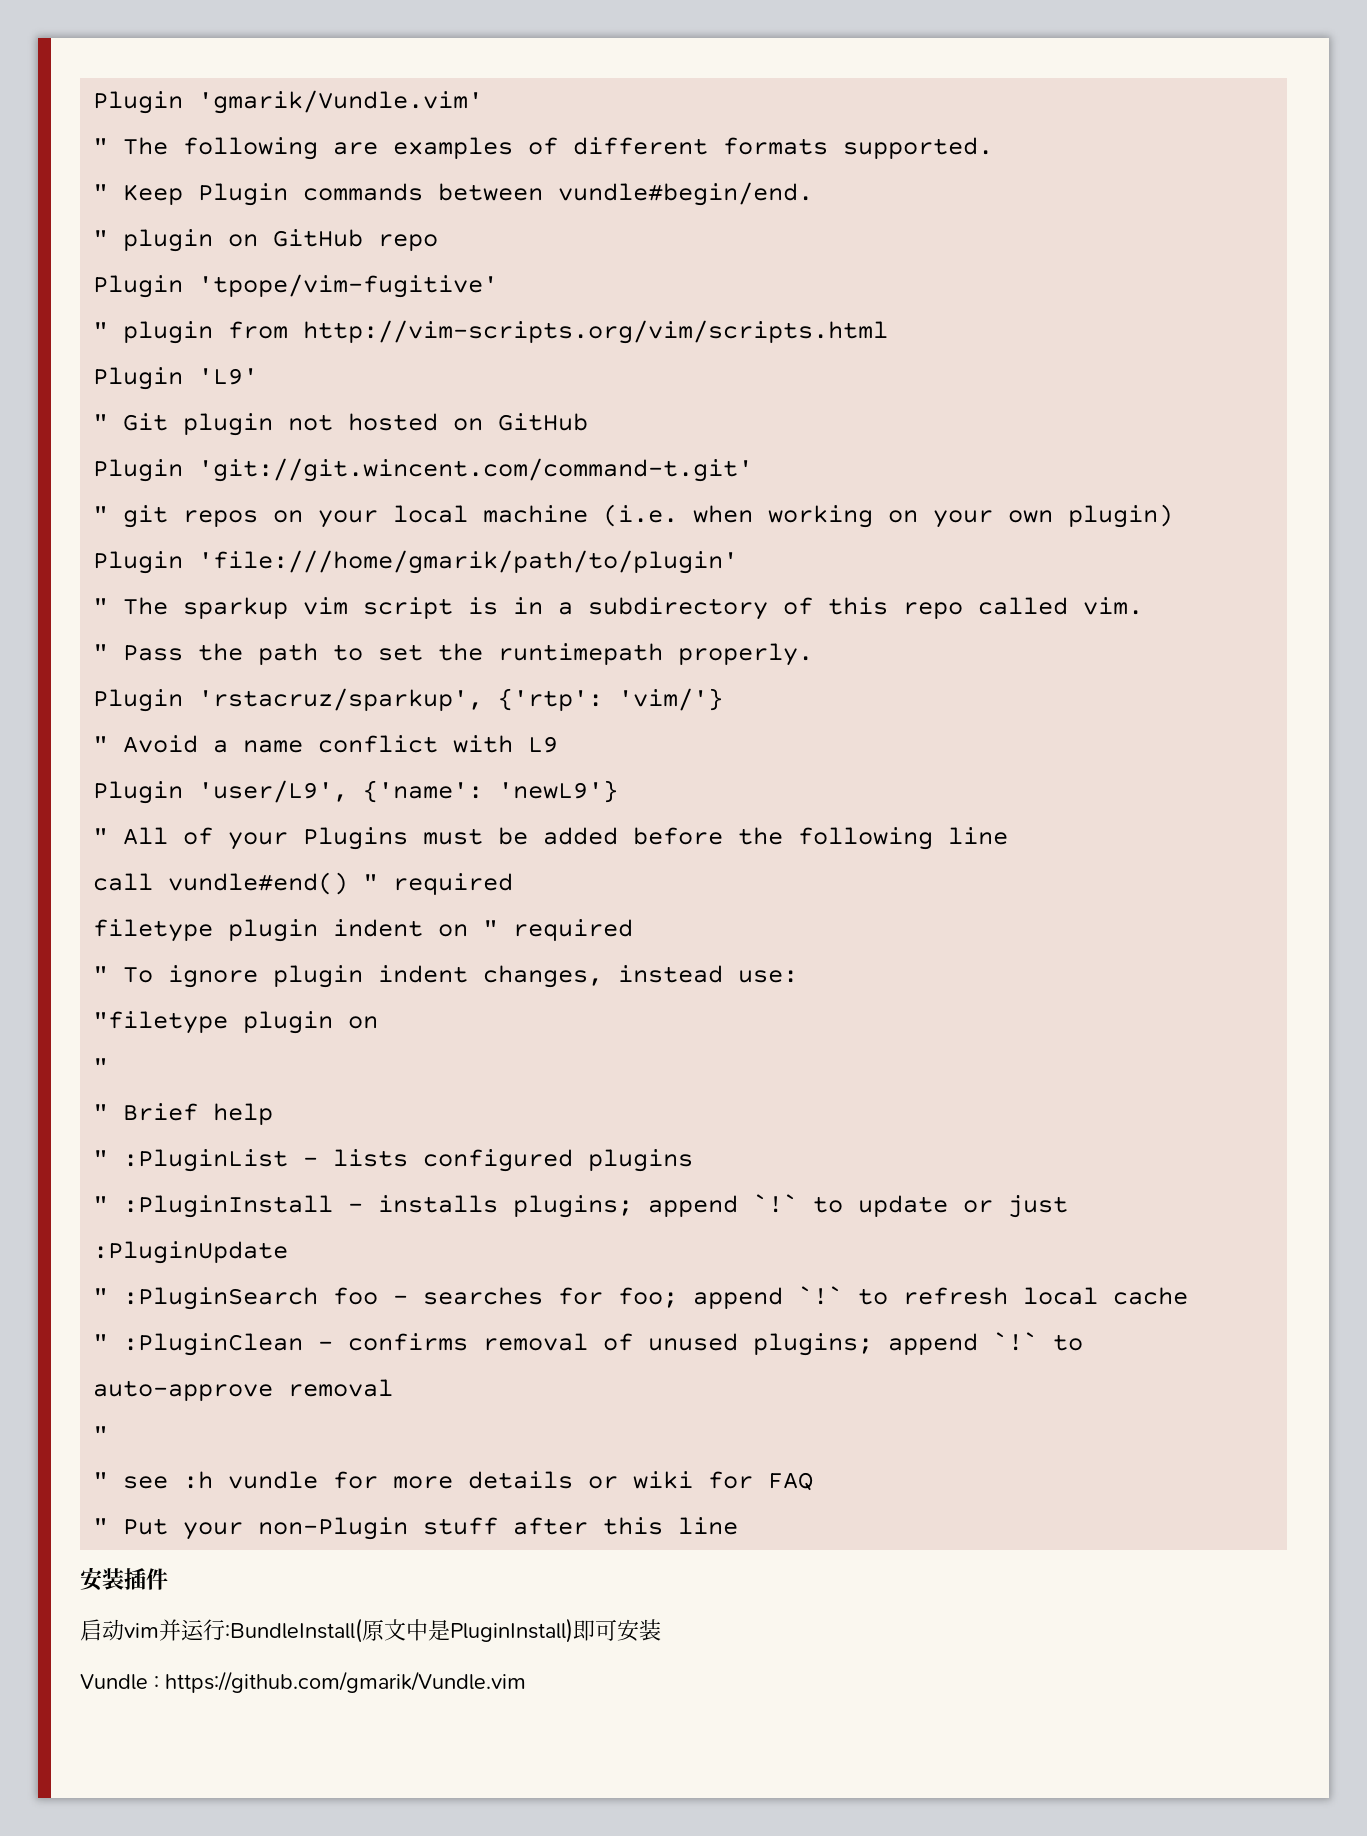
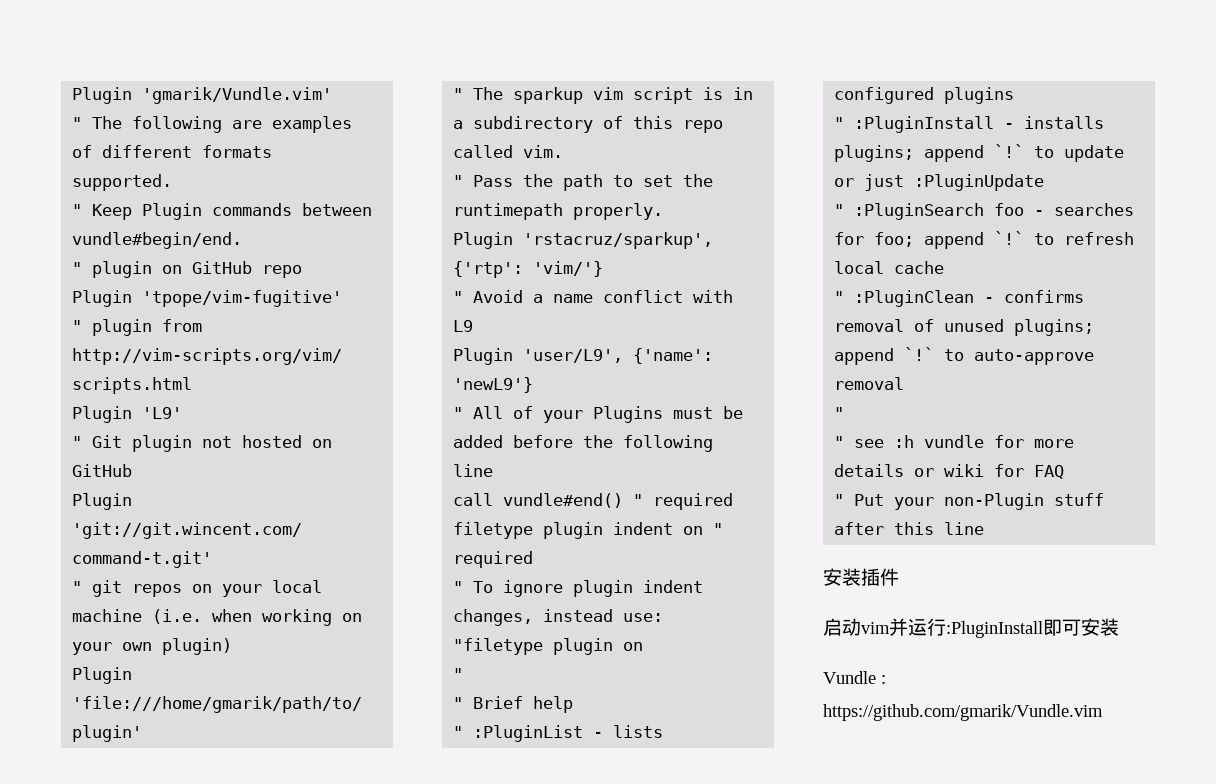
[225,1618,573,1643] :BundleInstall(原文中是PluginInstall) -> [946,621,1043,638] :PluginInstall

